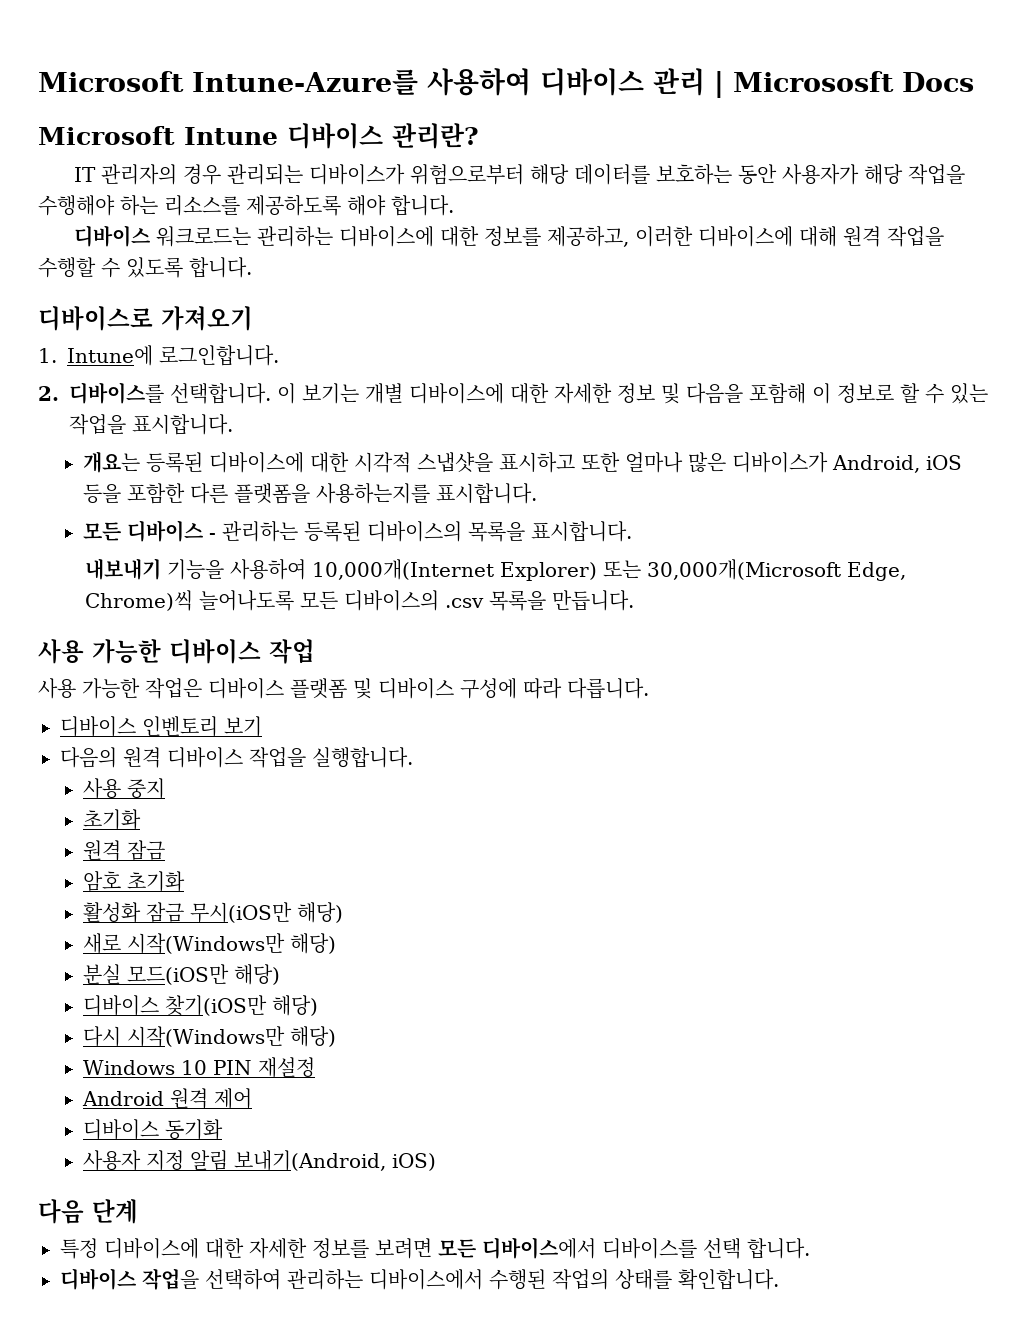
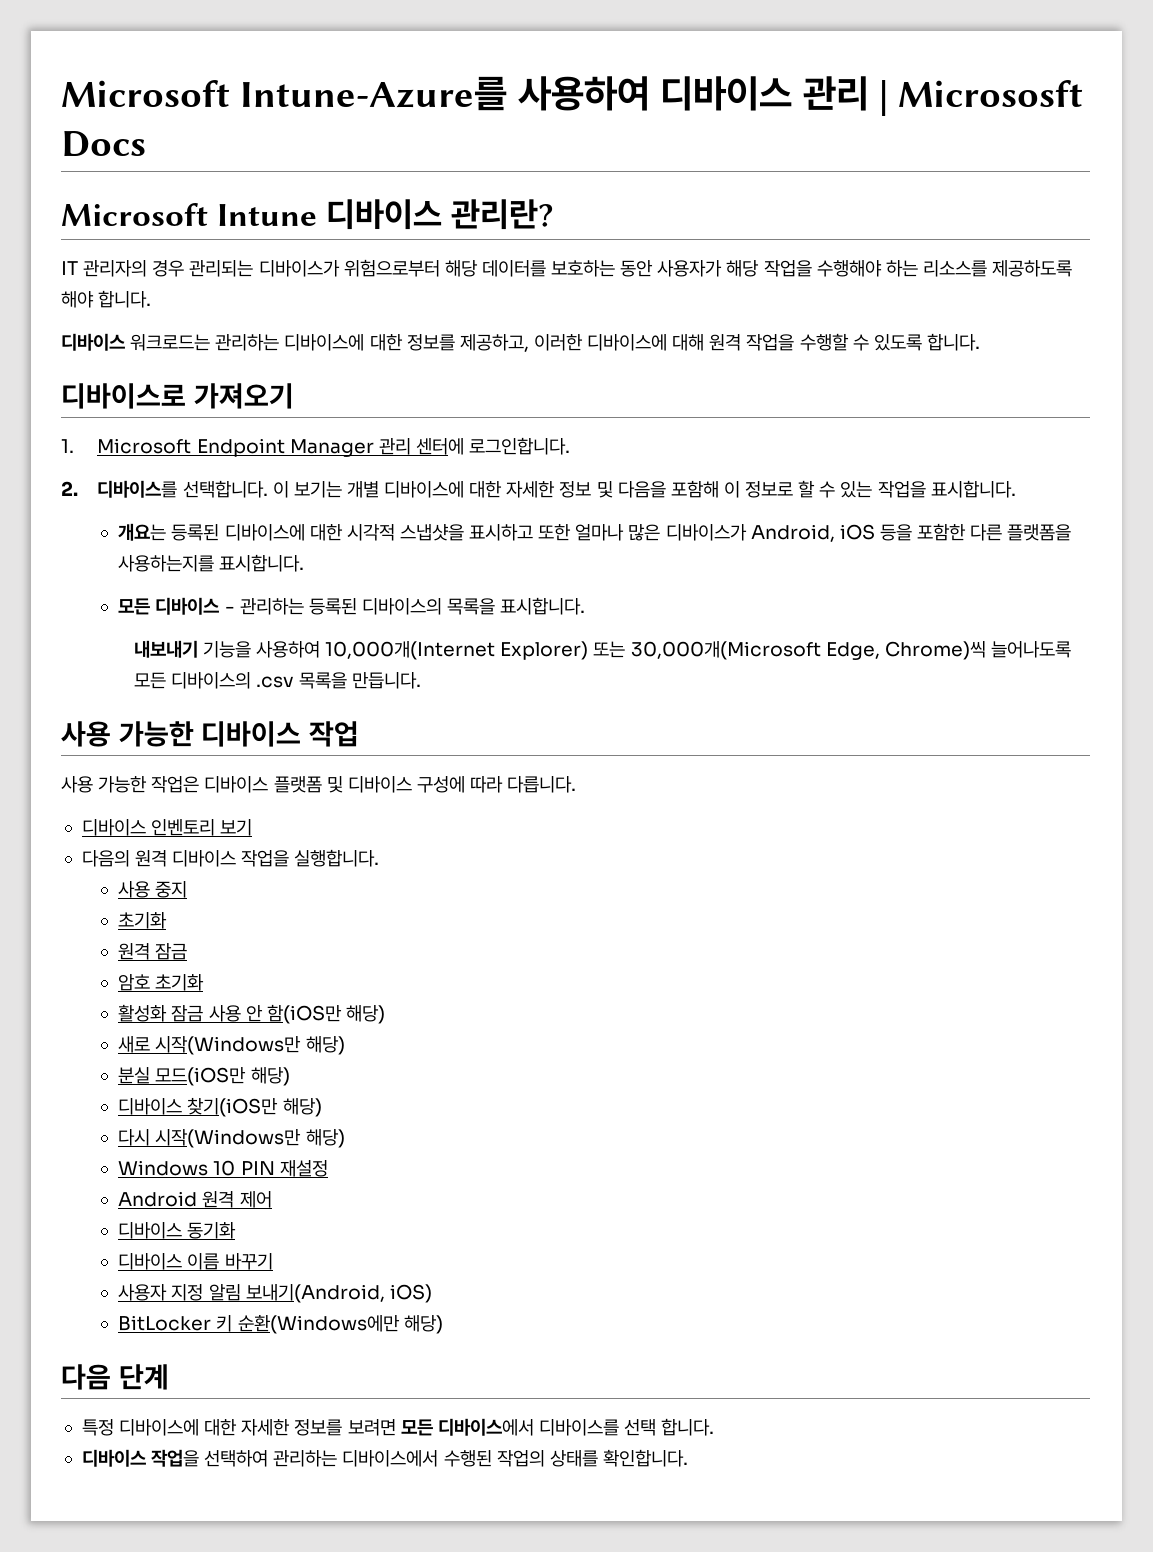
[67,345,153,366] Intune에 -> [97,438,464,457] Microsoft Endpoint Manager 관리 센터에
[190,902,293,923] 무시(iOS만 -> [208,1004,342,1024] 사용 안 함(iOS만
(224, 1129) none -> [118,1253,273,1270] // 디바이스 이름 바꾸기
(437, 1162) none -> [118,1314,443,1334] // BitLocker 키 순환(Windows에만 해당)

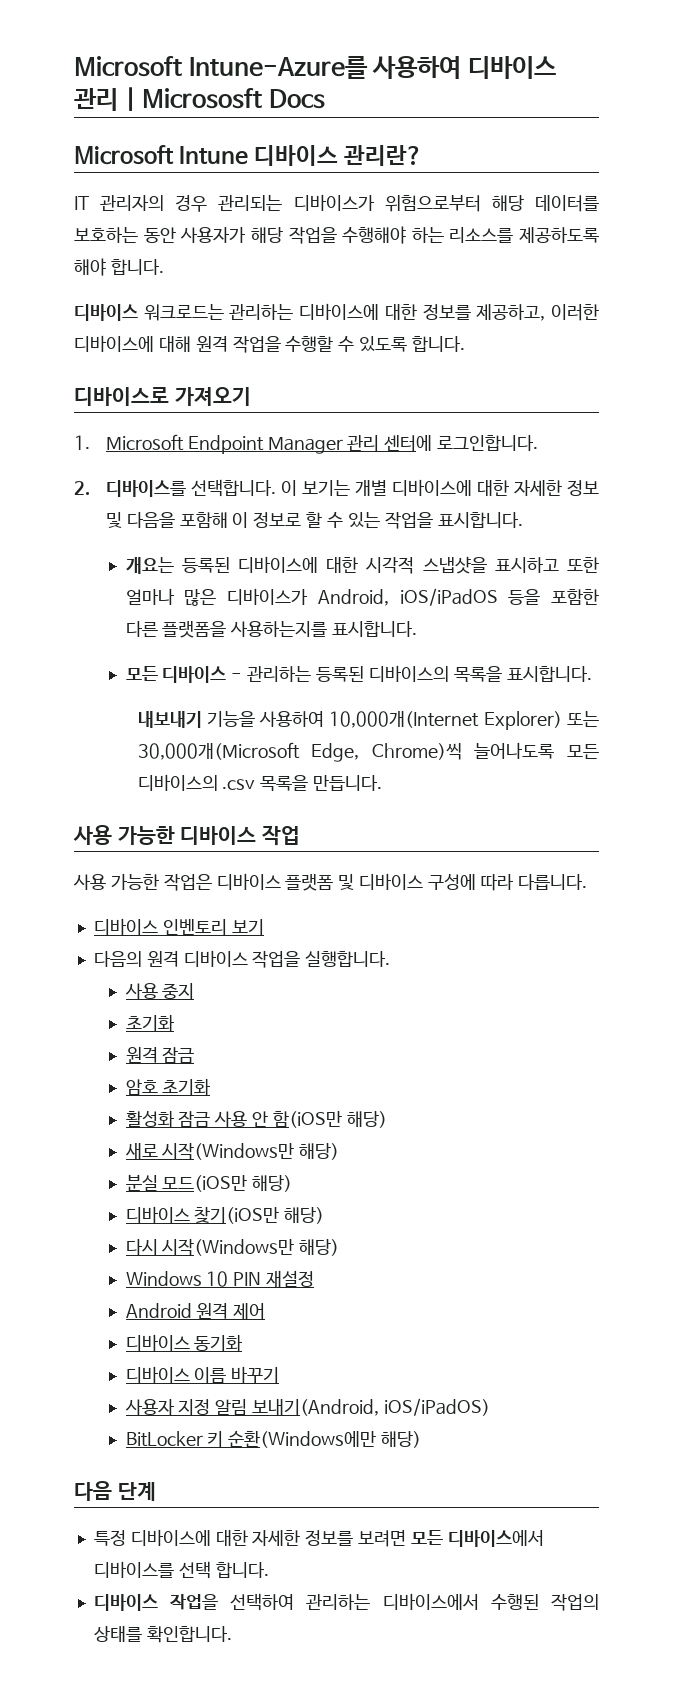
[839,524,875,540] iOS -> [399,588,498,606] iOS/iPadOS
[389,1284,432,1303] iOS) -> [384,1398,491,1416] iOS/iPadOS)

